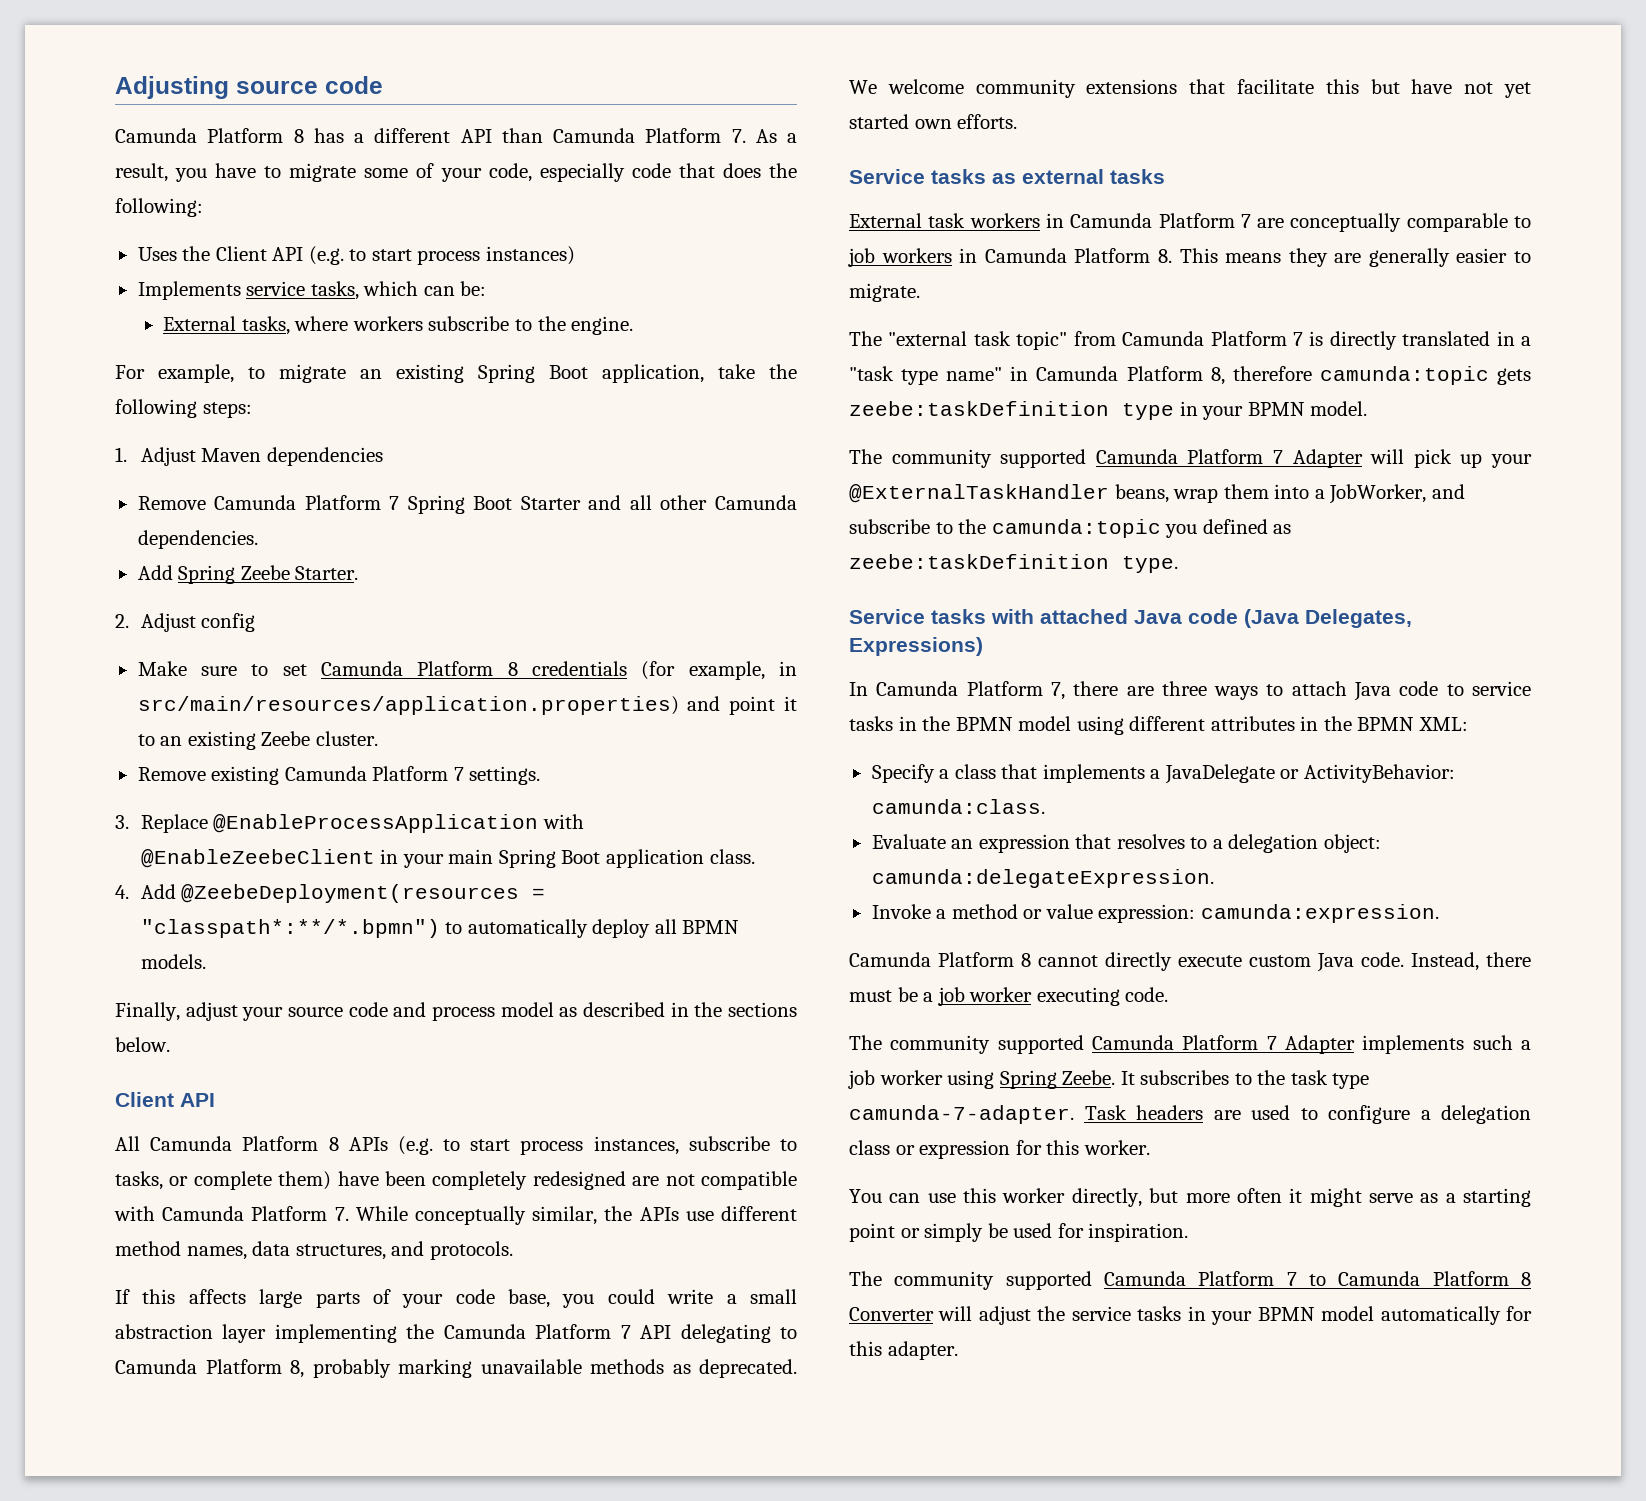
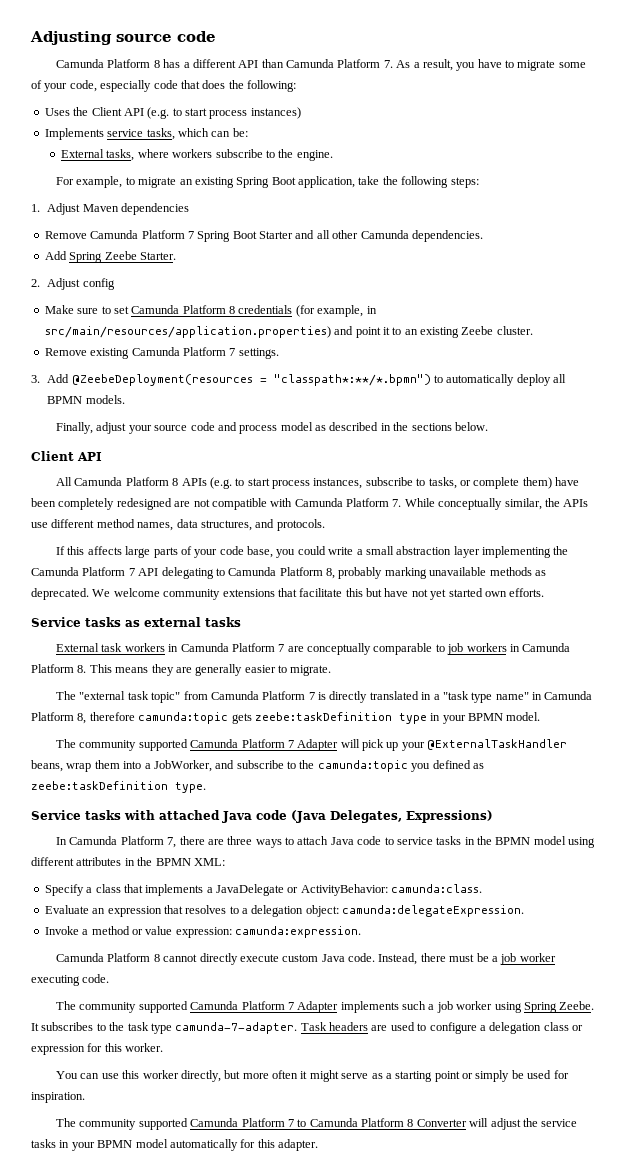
[140,814,584,833] [140,849,755,868] [115,885,129,899] Replace @EnableProcessApplication with @EnableZeebeClient in your main Spring Boot application class. // 4. -> (40, 379) none

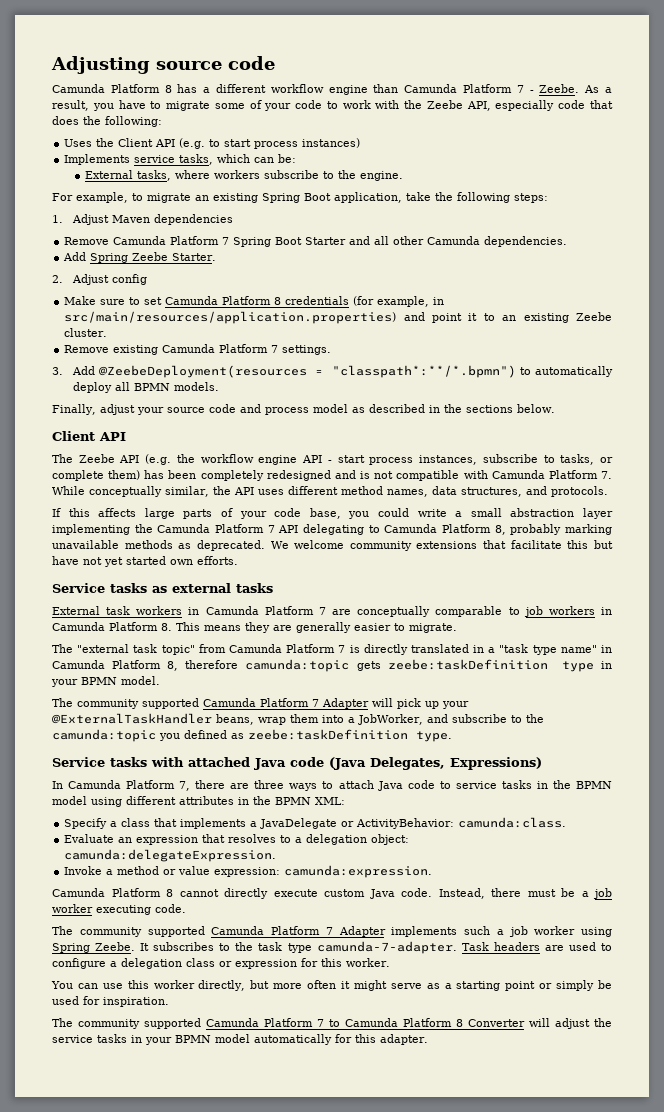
[238,60,259,68] API -> [270,84,368,95] workflow engine
[383,60,393,68] 7. -> [516,84,580,93] 7 - Zeebe.
[69,80,97,92] code, -> [295,100,491,111] code to work with the Zeebe API,
[55,477,245,489] All Camunda Platform 8 APIs (e.g. to -> [52,454,332,465] The Zeebe API (e.g. the workflow engine API -
[554,477,579,486] have -> [144,470,165,479] has
[174,501,191,507] are -> [334,470,371,479] and is
[563,499,589,507] [31,522,48,528] APIs use -> [233,487,284,495] API uses

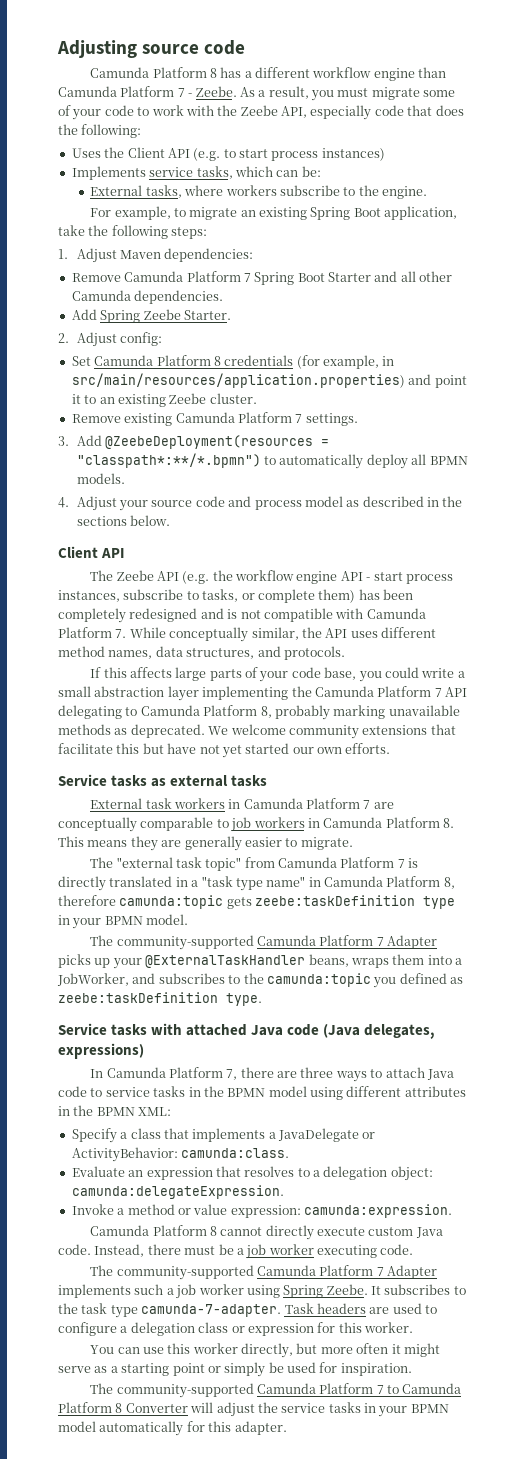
[118,100,162,109] have to -> [337,88,369,97] must
[153,214,233,225] dependencies -> [164,248,254,262] dependencies:
[111,274,147,285] [64,296,163,305] config // Make sure to set -> [120,332,163,346] [71,356,91,366] config: // Set
[52,404,135,415] Finally, adjust -> [58,496,117,511] 4. Adjust
(166, 560) none -> [292,747,314,754] our
[77,698,421,709] community supported Camunda Platform 7 Adapter will pick -> [116,935,438,950] [58,954,91,968] community-supported Camunda Platform 7 Adapter picks
[258,717,286,725] wrap -> [350,958,389,968] wraps
[451,714,507,723] subscribe -> [158,973,225,984] subscribes
[370,757,542,770] Delegates, Expressions) -> [364,1024,436,1039] [58,1043,144,1059] delegates, expressions)
[79,926,205,937] community supported -> [116,1265,254,1280] community-supported
[78,1018,201,1029] community supported -> [116,1383,254,1398] community-supported

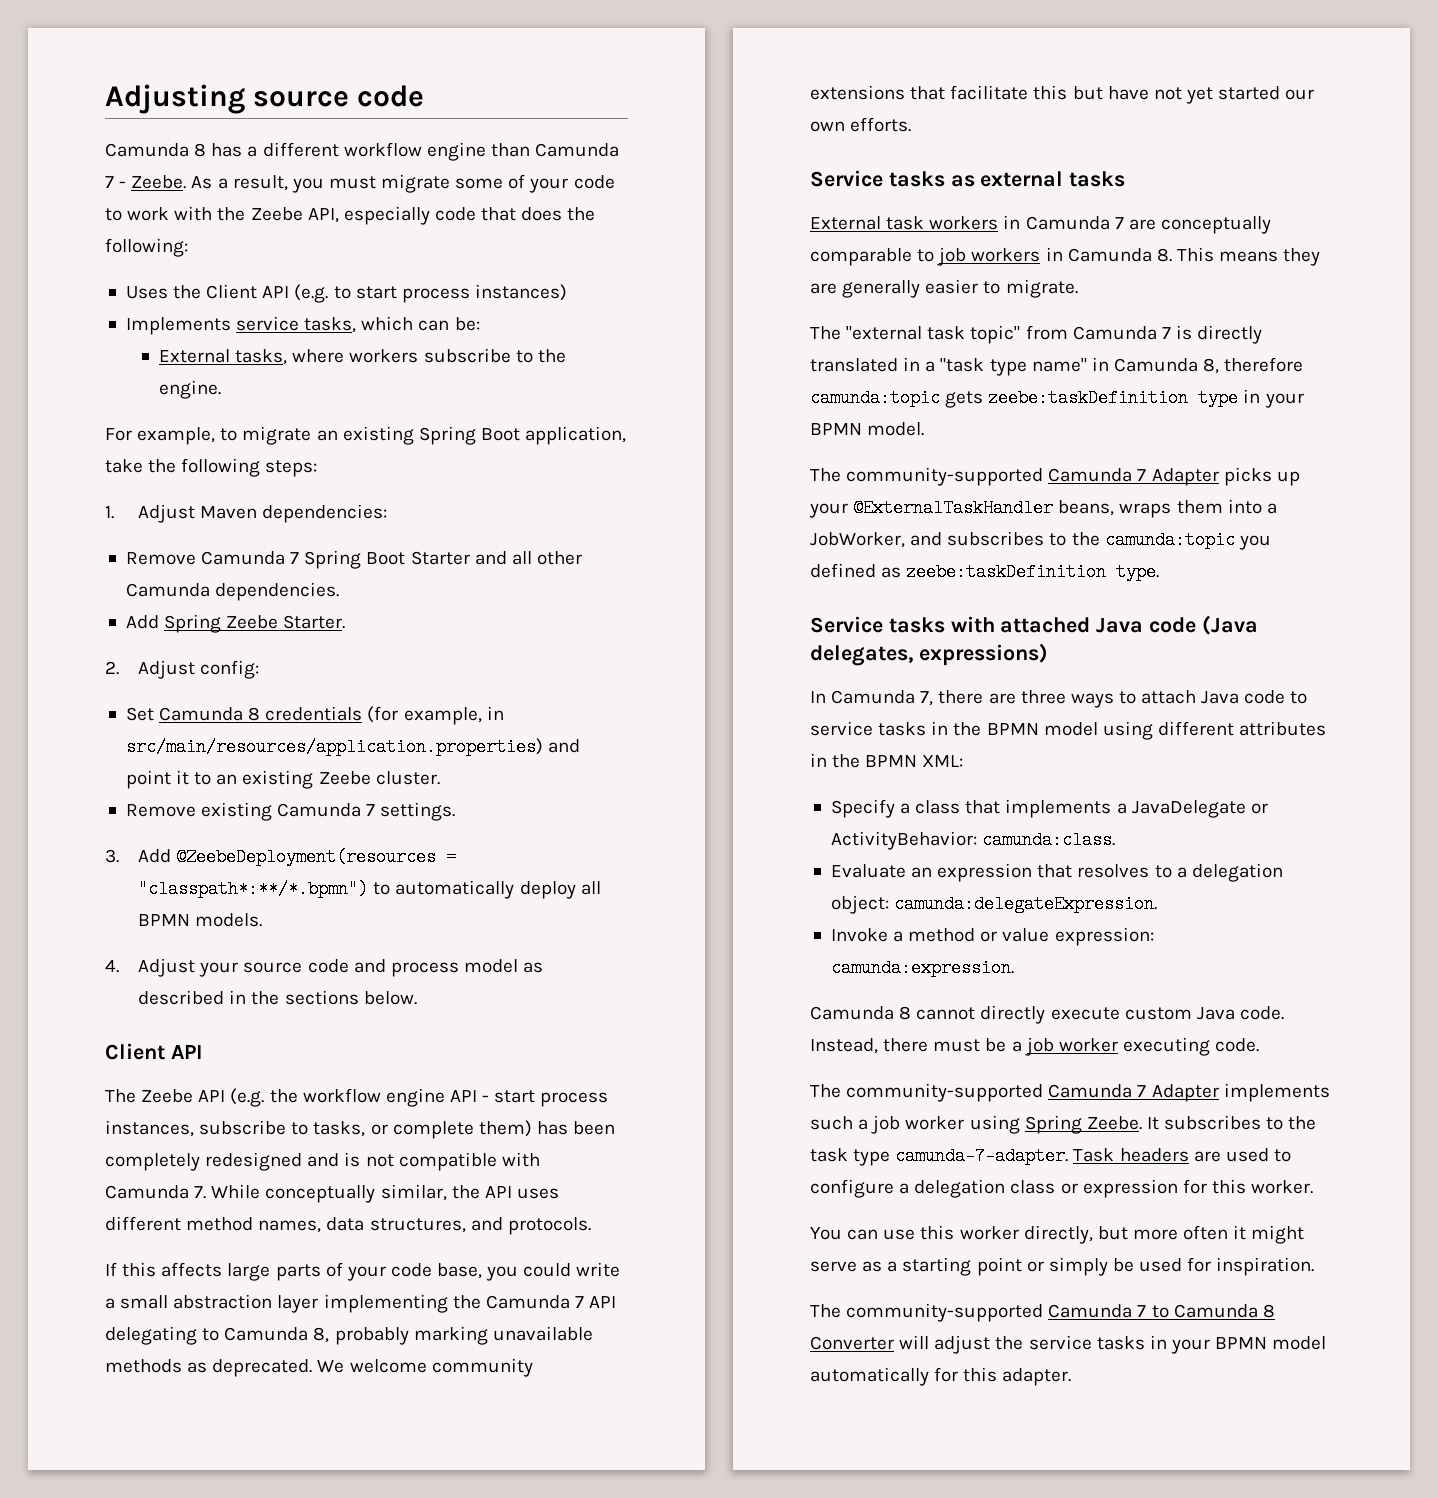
[152,67,207,78] Platform -> (189, 150) none
[120,86,175,97] Platform -> (620, 150) none
[186,271,241,282] Platform -> (286, 558) none
[156,355,211,366] Platform -> (244, 714) none
[237,412,292,423] Platform -> (362, 810) none
[58,627,112,638] Platform -> (189, 1192) none
[377,686,432,697] Platform -> (570, 1302) none
[203,705,258,716] Platform -> (309, 1334) none
[306,798,361,809] Platform -> (1110, 223) none
[385,817,440,828] Platform -> (1152, 255) none
[340,857,395,868] Platform -> (1157, 333) none
[386,876,441,887] Platform -> (1198, 365) none
[319,935,374,946] Platform -> (1133, 475) none
[168,1067,223,1078] Platform -> (916, 697) none
[152,1225,207,1236] Platform -> (894, 1013) none
[319,1265,374,1276] Platform -> (1133, 1091) none
[319,1383,374,1394] Platform -> (1133, 1311) none
[58,1402,112,1413] Platform -> (1258, 1311) none

